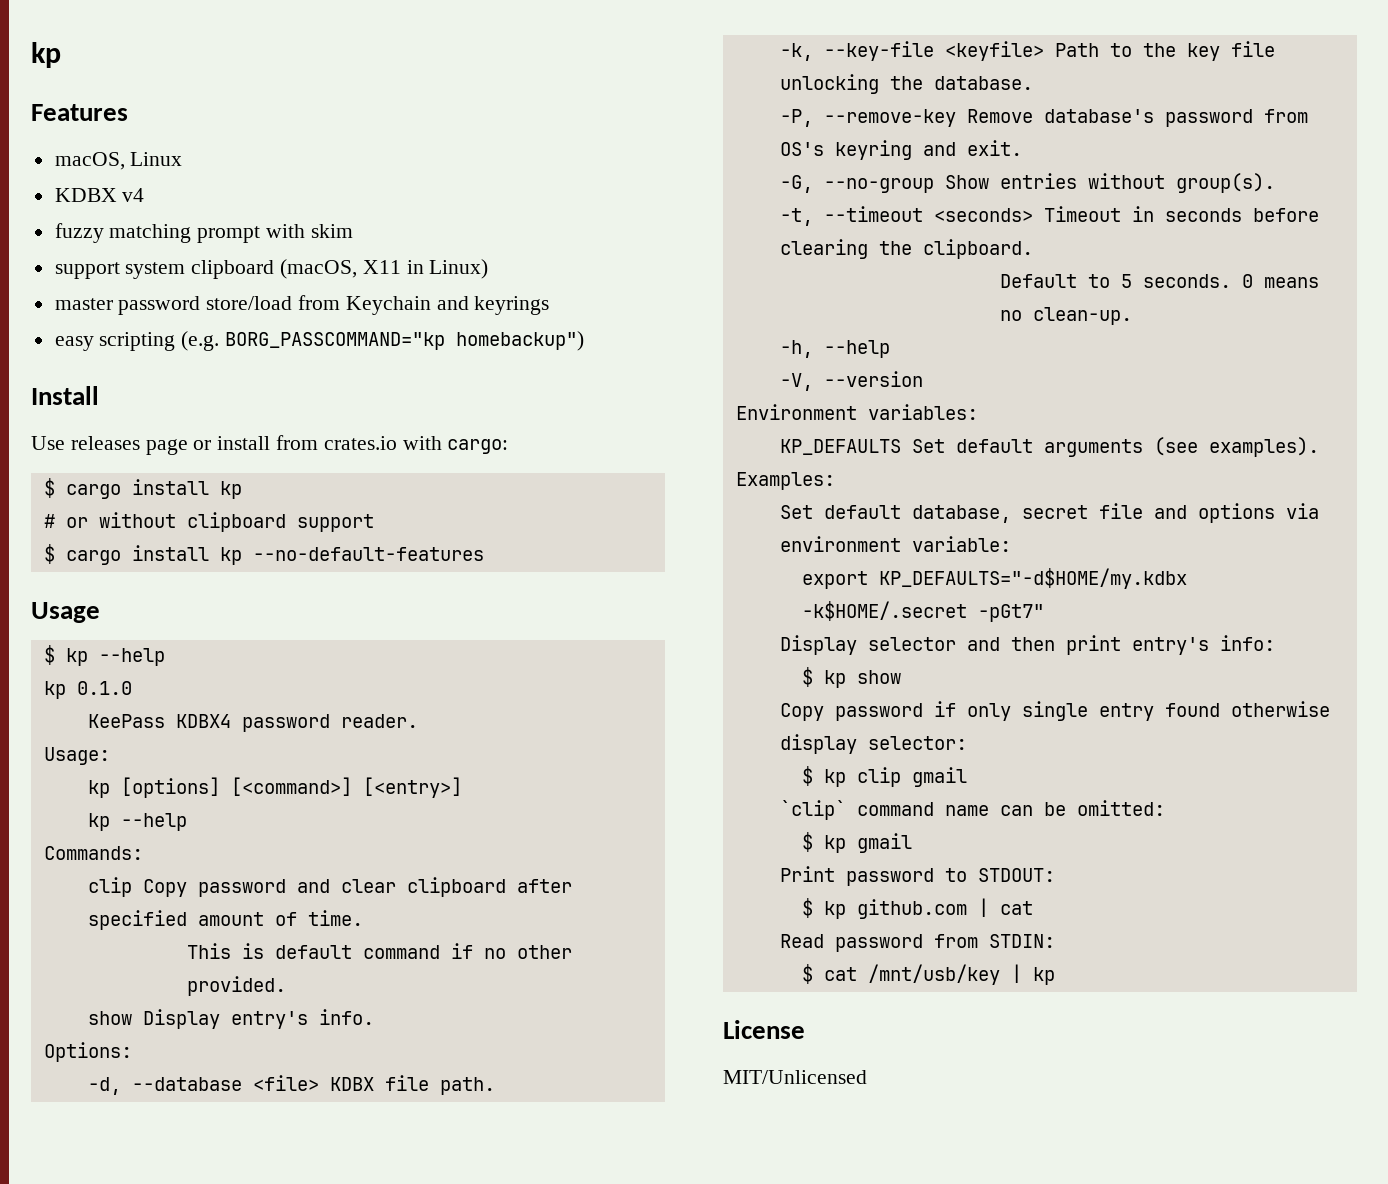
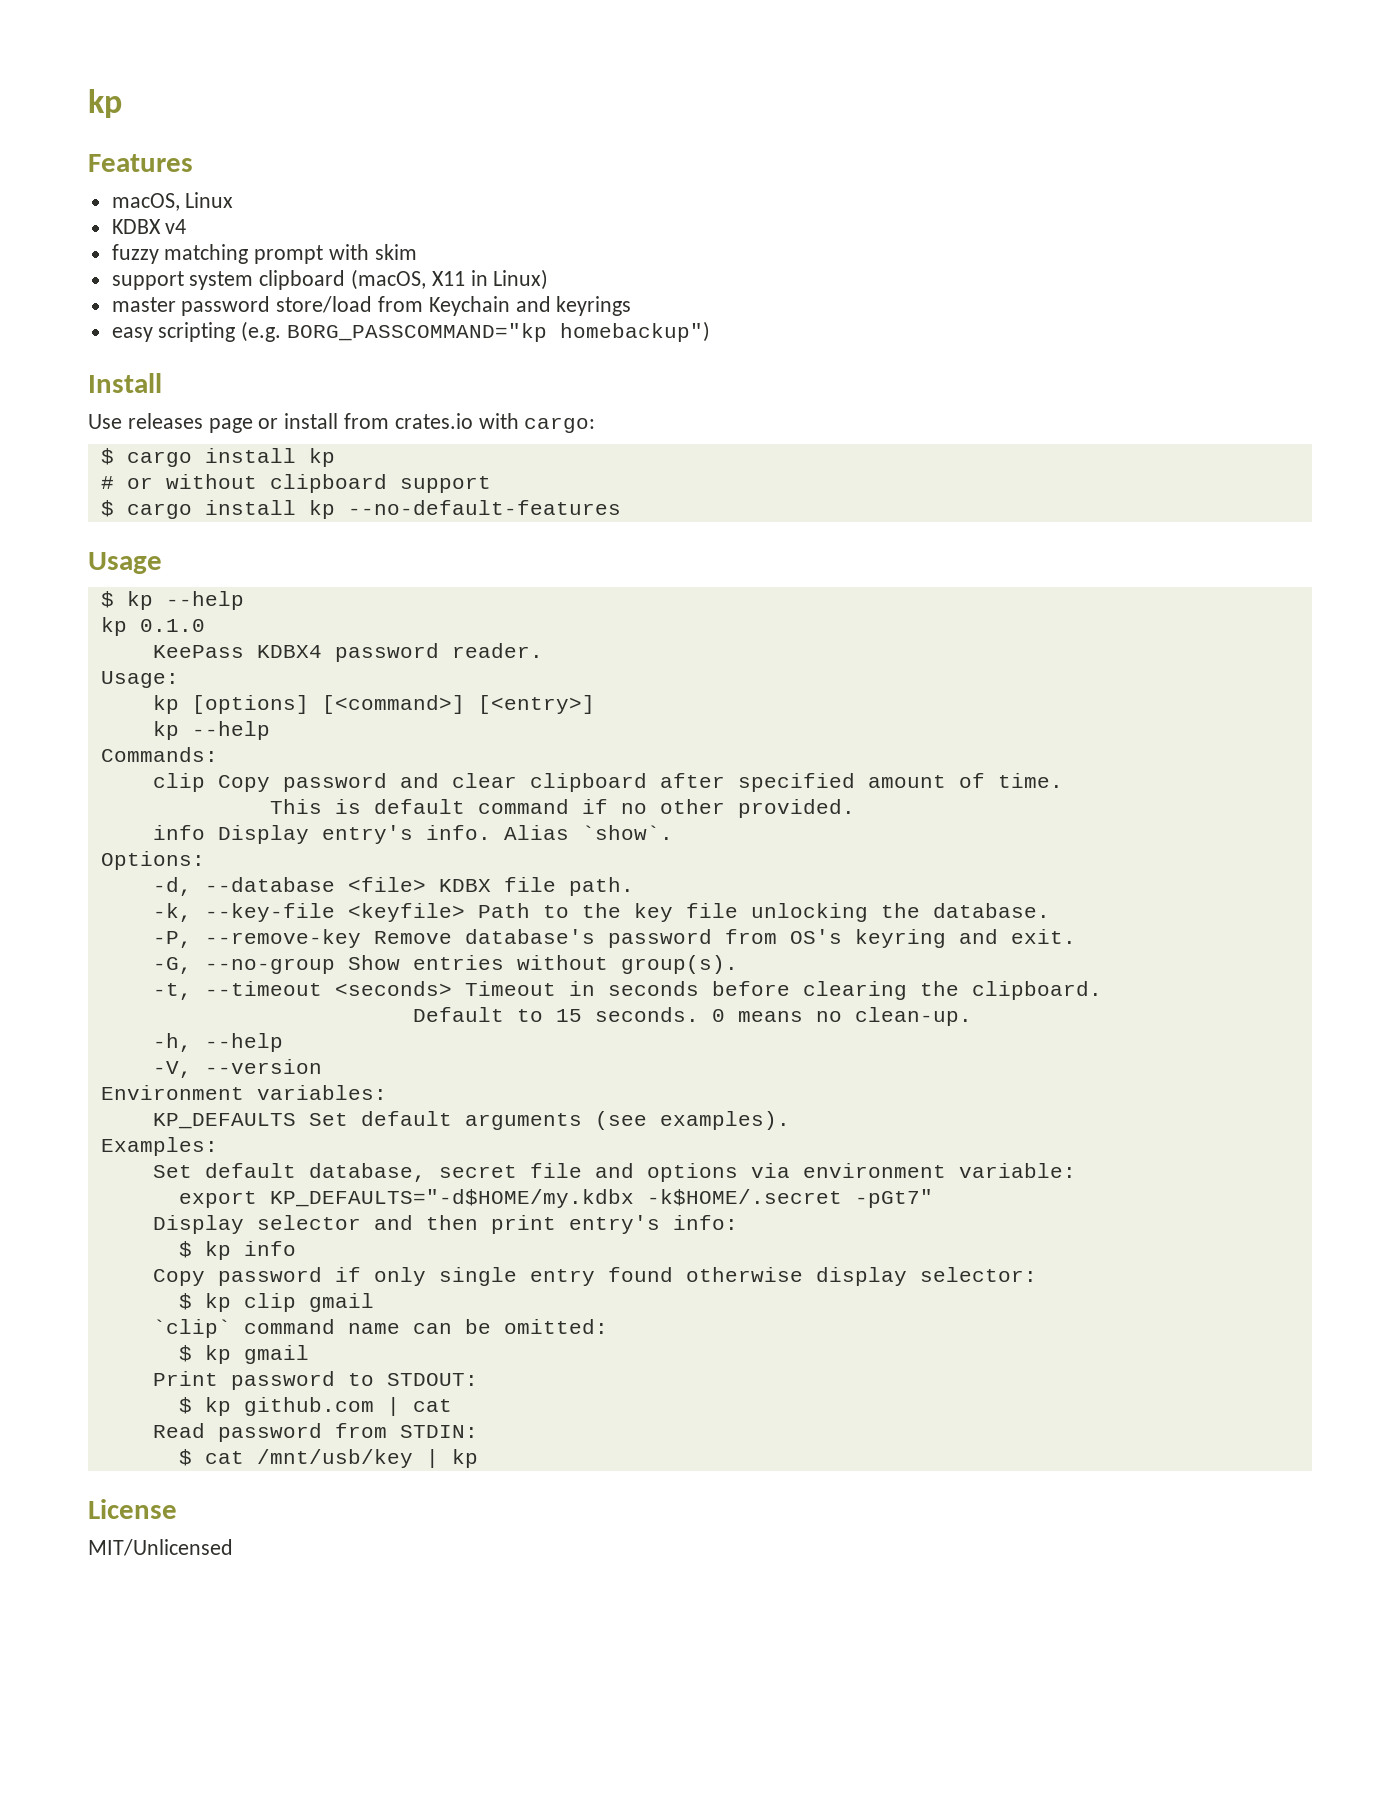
[87,1011,132,1025] show -> [152,825,205,840] info
(374, 1017) none -> [503,825,673,840] Alias `show`.
[1120,274,1132,288] 5 -> [555,1009,582,1022] 15
[856,670,901,684] show -> [243,1241,296,1256] info

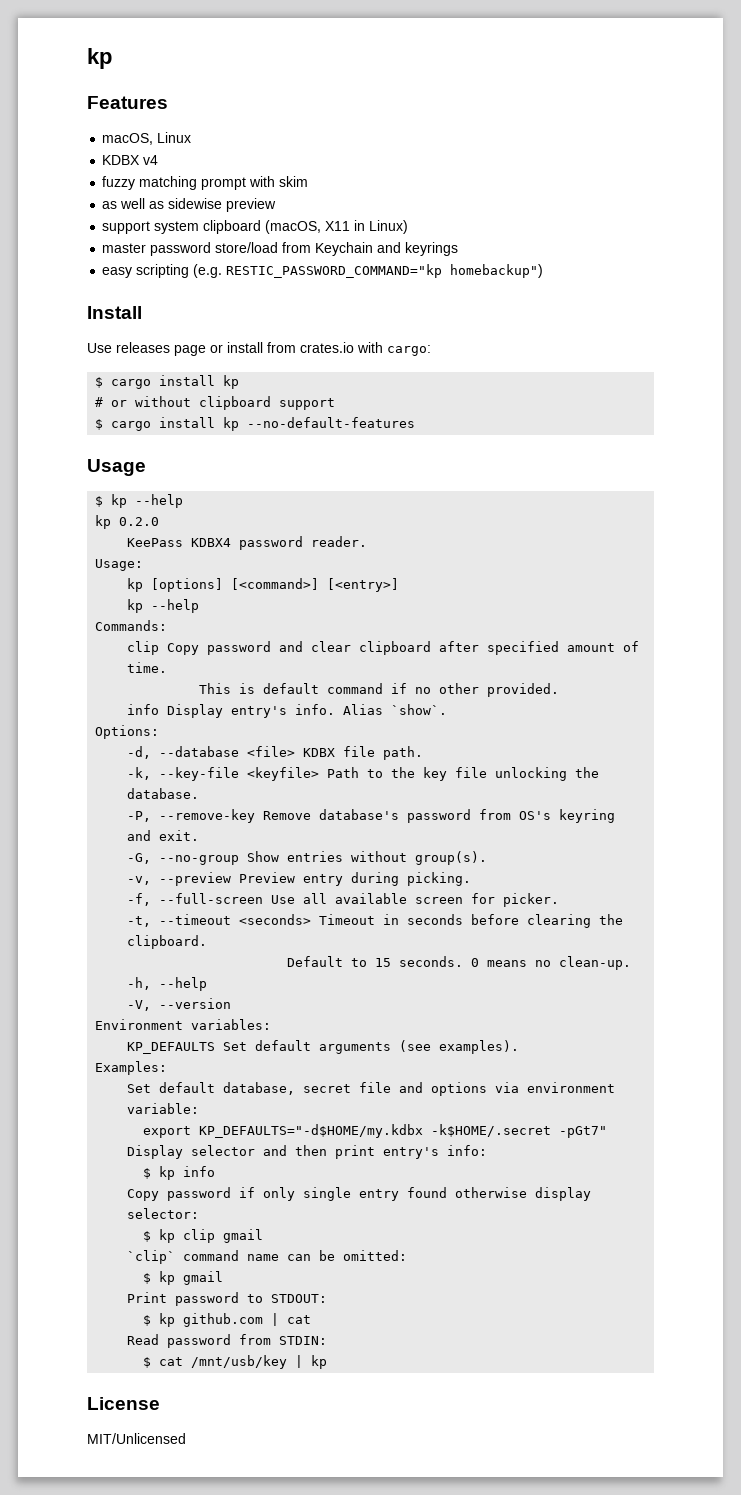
(417, 252) none -> [102,198,277,212] // as well as sidewise preview
[287,323,548,342] BORG_PASSCOMMAND="kp -> [226,264,443,278] RESTIC_PASSWORD_COMMAND="kp
[139,619,205,632] 0.1.0 -> [119,517,160,526] 0.2.0
(738, 964) none -> [127,872,472,886] [127,893,560,907] // -v, --preview Preview entry during picking. // -f, --full-screen Use all available screen for picker.

